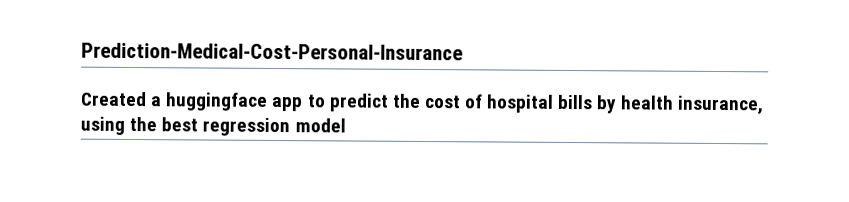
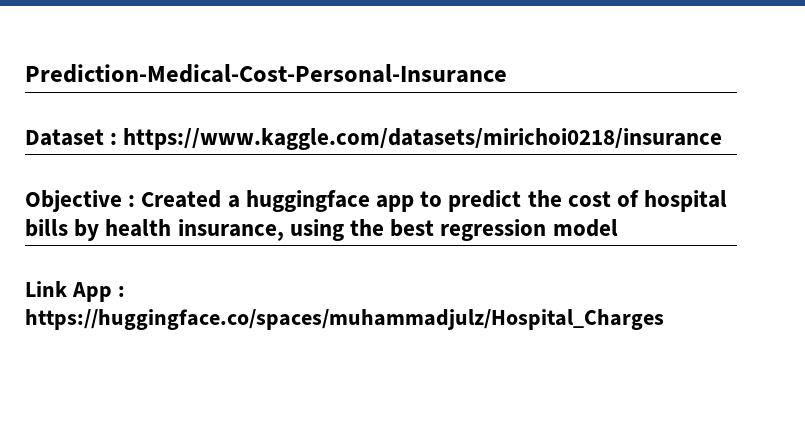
(463, 51) none -> [25,128,723,150] [25,190,136,212] Dataset : https://www.kaggle.com/datasets/mirichoi0218/insurance // Objective :
(346, 125) none -> [25,281,125,302] [25,309,664,330] // Link App : https://huggingface.co/spaces/muhammadjulz/Hospital_Charges

